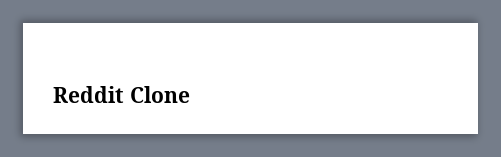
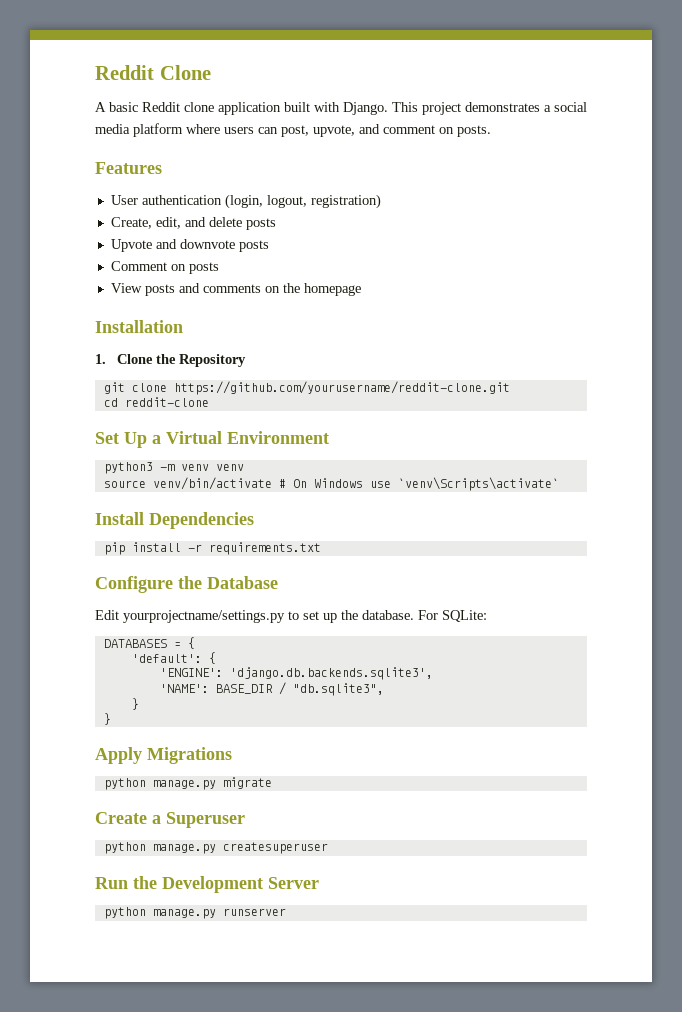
(190, 94) none -> [95,102,587,115] [95,123,491,137] [95,162,162,174] [110,194,381,209] [110,217,276,230] [110,239,269,252] [110,261,219,274] [110,283,361,296] [95,320,183,333] [95,354,247,367] [103,381,510,395] [103,397,209,407] [95,431,329,448] [103,462,244,474] [103,477,559,491] [95,512,254,529] [103,542,321,555] [95,576,278,593] [95,610,487,623] [103,637,195,649] [131,652,216,664] [159,667,433,680] [159,682,384,696] [131,698,139,710] [103,713,111,725] [95,747,232,764] [103,777,272,790] [95,812,245,828] [103,842,328,854] [95,876,319,893] [103,907,286,919] // A basic Reddit clone application built with Django. This project demonstrates a social media platform where users can post, upvote, and comment on posts. // Features // User authentication (login, logout, registration) // Create, edit, and delete posts // Upvote and downvote posts // Comment on posts // View posts and comments on the homepage // Installation // 1. Clone the Repository // git clone https://github.com/yourusername/reddit-clone.git // cd reddit-clone // Set Up a Virtual Environment // python3 -m venv venv // source venv/bin/activate # On Windows use `venv\Scripts\activate` // Install Dependencies // pip install -r requirements.txt // Configure the Database // Edit yourprojectname/settings.py to set up the database. For SQLite: // DATABASES = { // 'default': { // 'ENGINE': 'django.db.backends.sqlite3', // 'NAME': BASE_DIR / "db.sqlite3", // } // } // Apply Migrations // python manage.py migrate // Create a Superuser // python manage.py createsuperuser // Run the Development Server // python manage.py runserver

